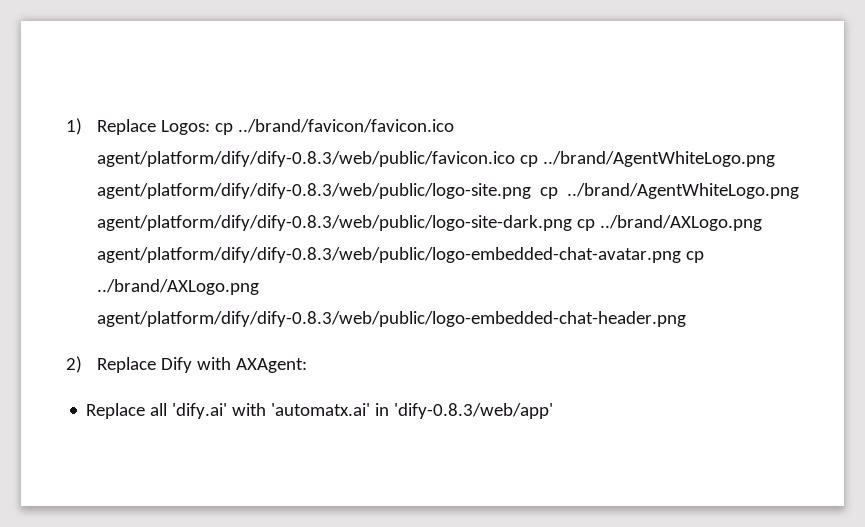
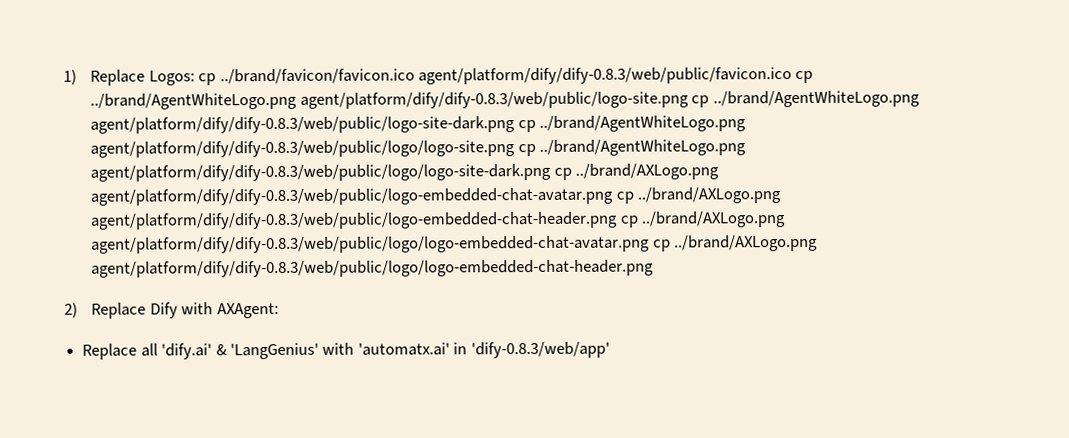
(596, 225) none -> [539,115,747,132] [90,139,747,158] [90,163,572,182] ../brand/AgentWhiteLogo.png agent/platform/dify/dify-0.8.3/web/public/logo/logo-site.png cp ../brand/AgentWhiteLogo.png agent/platform/dify/dify-0.8.3/web/public/logo/logo-site-dark.png cp
(687, 319) none -> [619,211,787,228] [91,234,819,254] [91,259,655,278] cp ../brand/AXLogo.png agent/platform/dify/dify-0.8.3/web/public/logo/logo-embedded-chat-avatar.png cp ../brand/AXLogo.png agent/platform/dify/dify-0.8.3/web/public/logo/logo-embedded-chat-header.png
(228, 411) none -> [215,342,319,360] & 'LangGenius'

